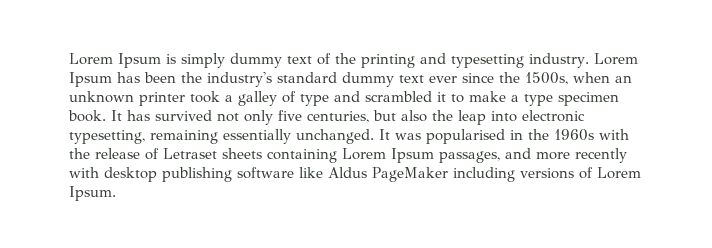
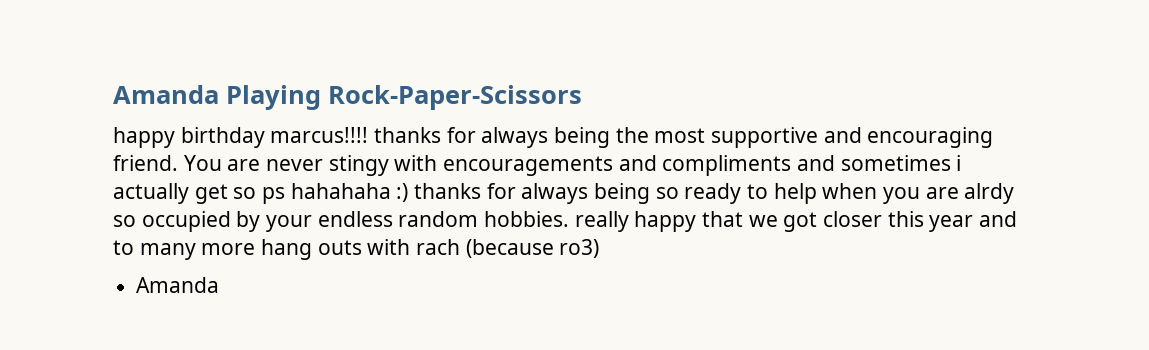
[69,53,638,68] [69,72,632,87] [69,91,619,106] [68,110,585,125] [69,129,629,144] [69,148,627,163] [69,167,641,182] [69,186,116,201] Lorem Ipsum is simply dummy text of the printing and typesetting industry. Lorem Ipsum has been the industry's standard dummy text ever since the 1500s, when an unknown printer took a galley of type and scrambled it to make a type specimen book. It has survived not only five centuries, but also the leap into electronic typesetting, remaining essentially unchanged. It was popularised in the 1960s with the release of Letraset sheets containing Lorem Ipsum passages, and more recently with desktop publishing software like Aldus PageMaker including versions of Lorem Ipsum. -> [113,85,582,110] [113,127,994,148] [113,155,962,176] [113,183,1015,204] [113,211,1018,232] [113,239,600,260] [136,277,220,293] Amanda Playing Rock-Paper-Scissors // happy birthday marcus!!!! thanks for always being the most supportive and encouraging friend. You are never stingy with encouragements and compliments and sometimes i actually get so ps hahahaha :) thanks for always being so ready to help when you are alrdy so occupied by your endless random hobbies. really happy that we got closer this year and to many more hang outs with rach (because ro3) // Amanda

